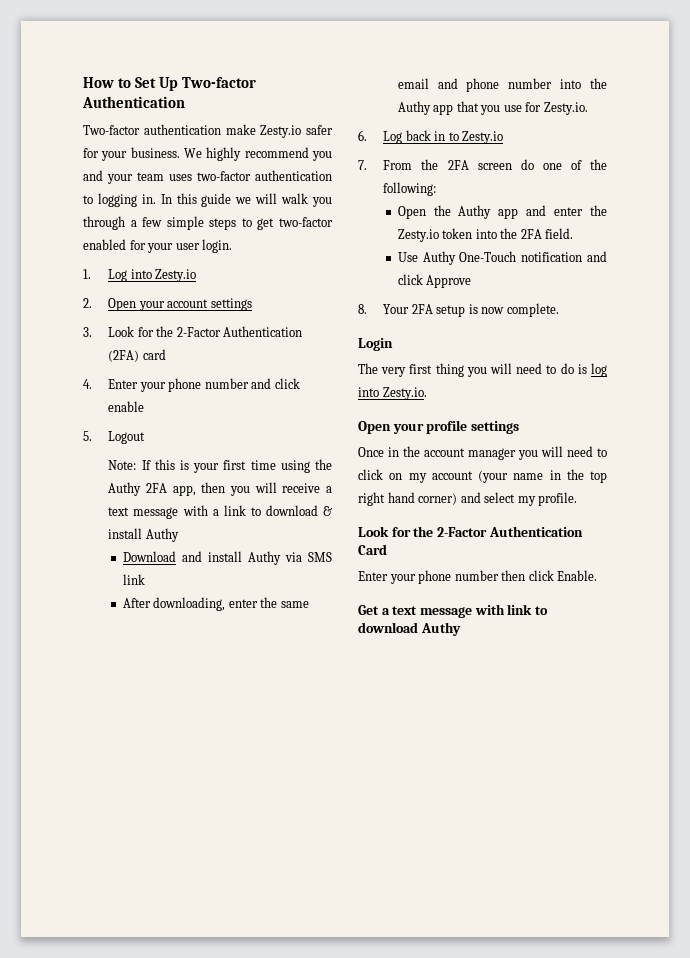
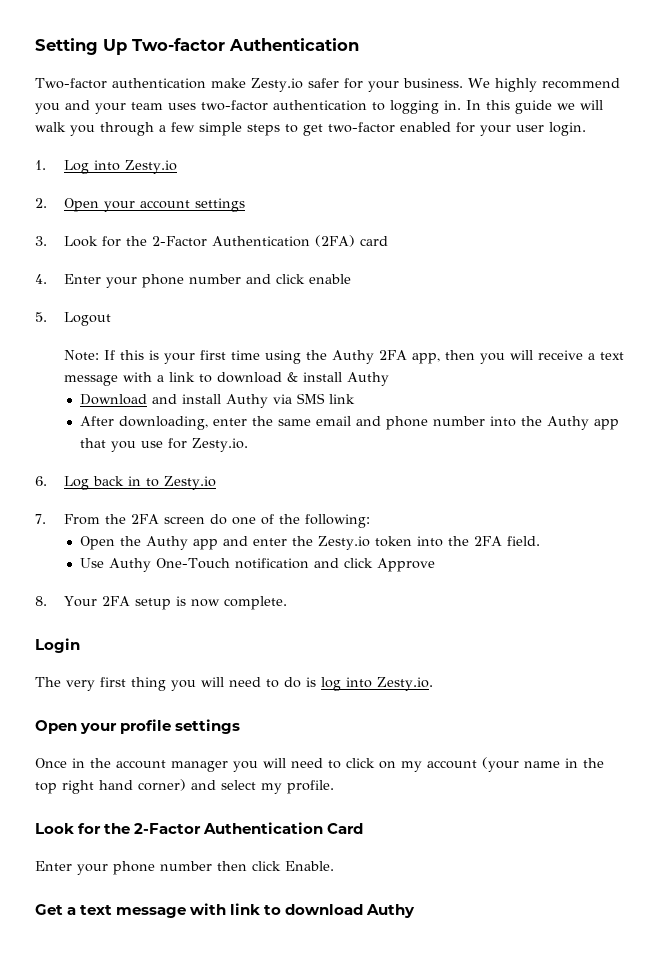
[83,77,157,88] How to Set -> [35,38,98,55] Setting

